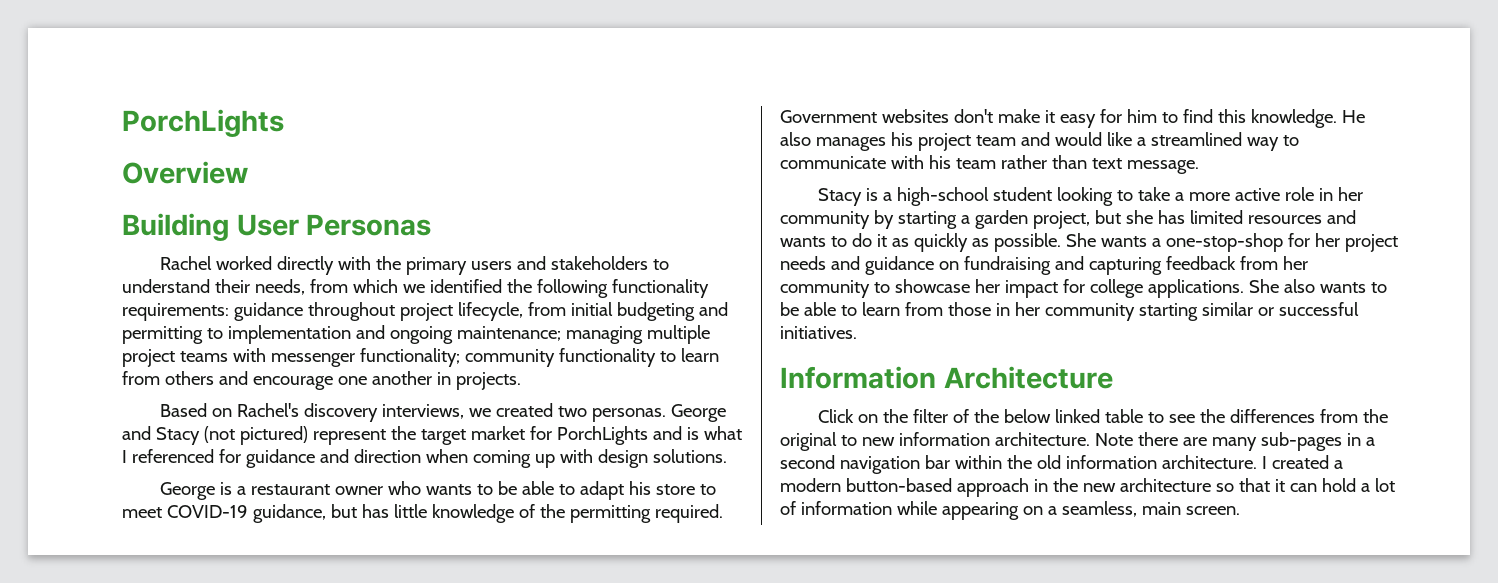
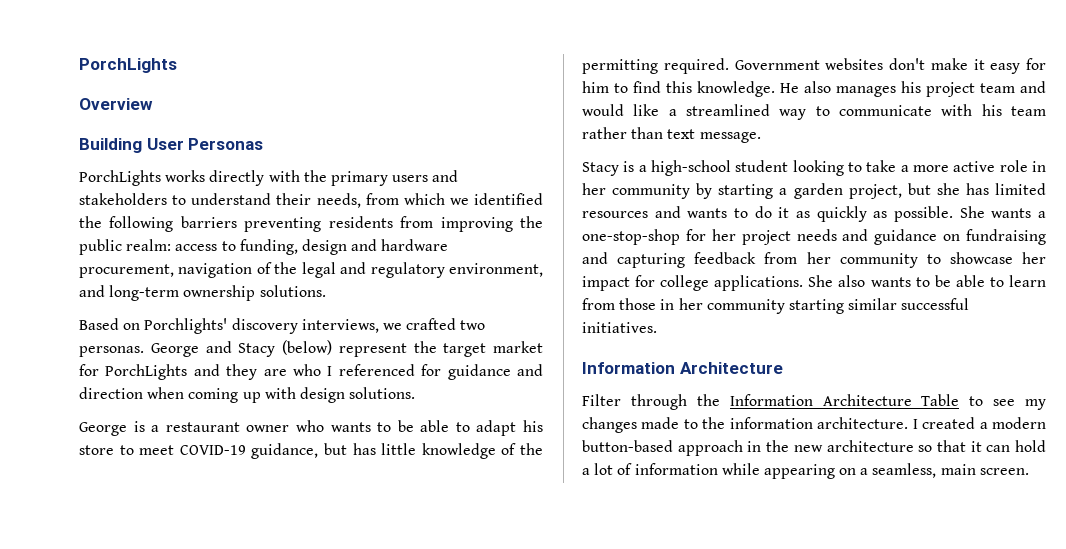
[160,256,273,270] Rachel worked -> [79,170,206,186] PorchLights works
[611,279,709,298] [122,302,728,321] [122,325,710,344] [122,348,719,367] [122,371,521,390] functionality requirements: guidance throughout project lifecycle, from initial budgeting and permitting to implementation and ongoing maintenance; managing multiple project teams with messenger functionality; community functionality to learn from others and encourage one another in projects. -> [180,216,543,232] [79,239,449,255] [79,262,543,278] [79,285,326,301] barriers preventing residents from improving the public realm: access to funding, design and hardware procurement, navigation of the legal and regulatory environment, and long-term ownership solutions.
[237,403,300,417] Rachel's -> [144,318,228,334] Porchlights'
[496,403,554,417] created -> [406,318,457,330] crafted
[203,426,308,445] (not pictured) -> [282,340,332,355] (below)
[686,426,742,440] is what -> [226,364,321,380] they are who
[1257,307,1274,316] or -> (898, 304) none
[818,409,1389,423] [780,432,1375,451] [780,455,1061,474] Click on the filter of the below linked table to see the differences from the original to new information architecture. Note there are many sub-pages in a second navigation bar within the old -> [582,394,1046,410] [582,417,726,433] Filter through the Information Architecture Table to see my changes made to the

